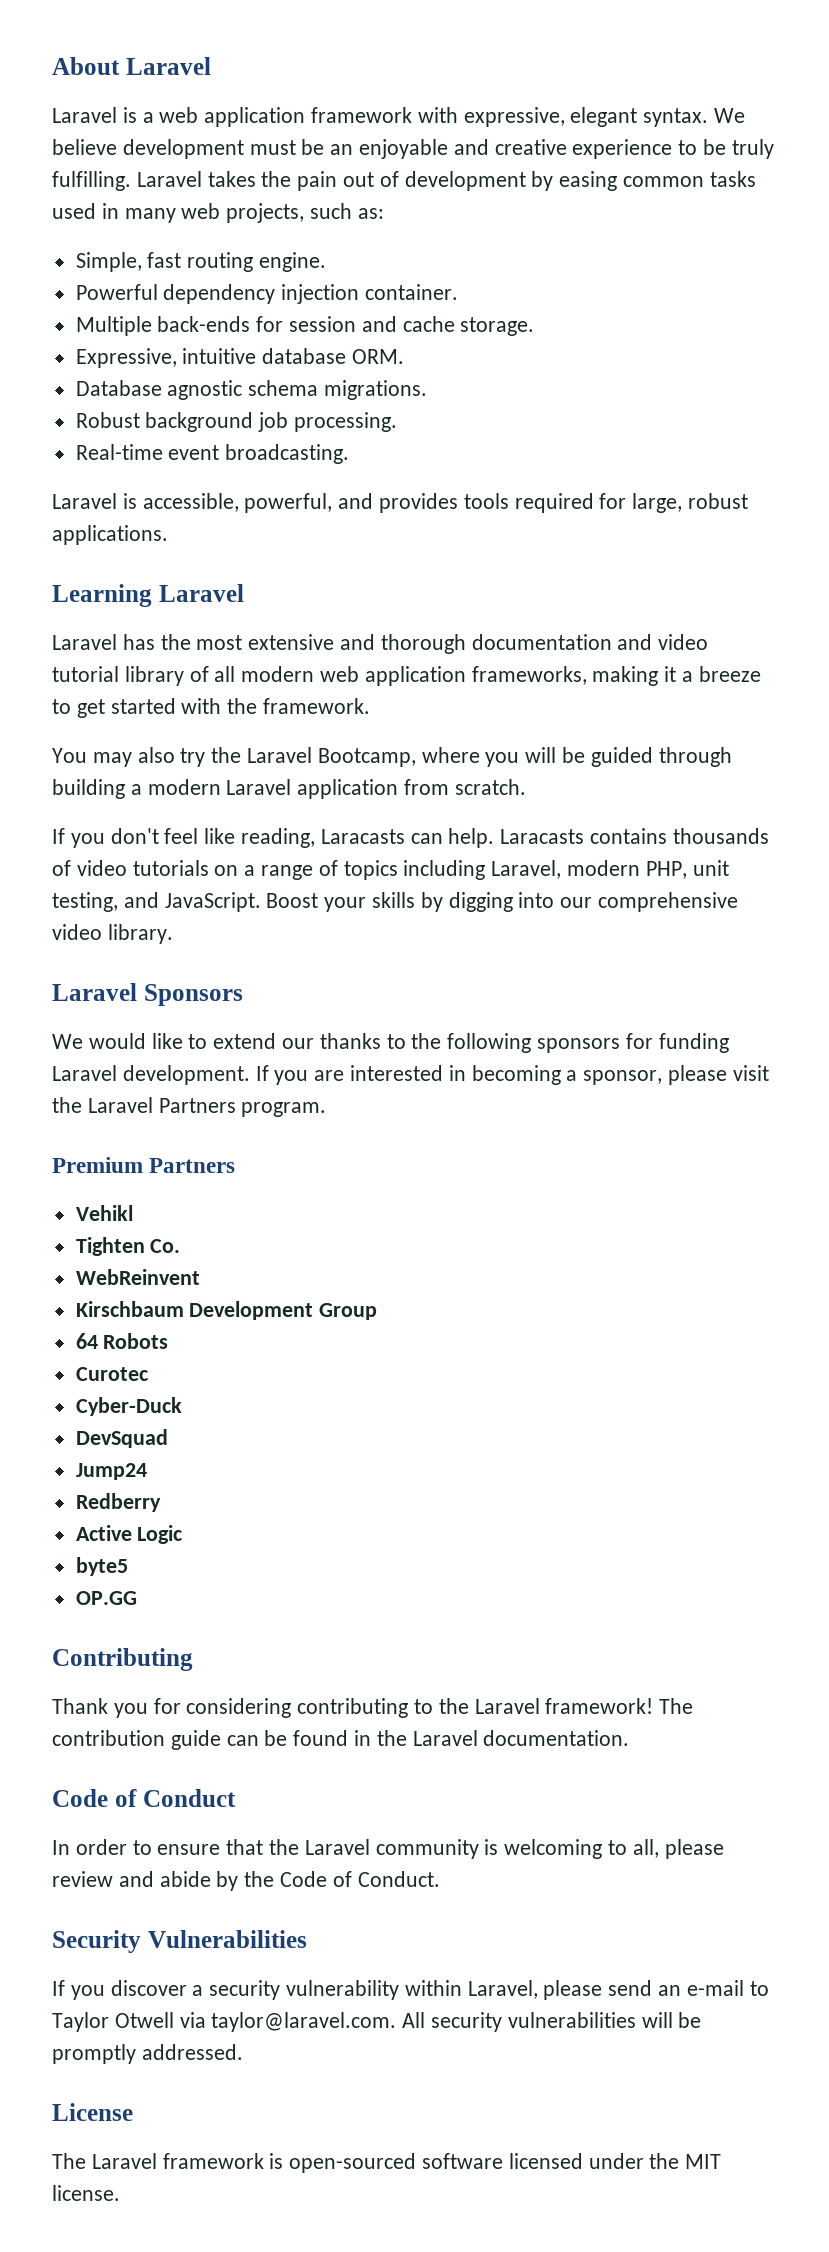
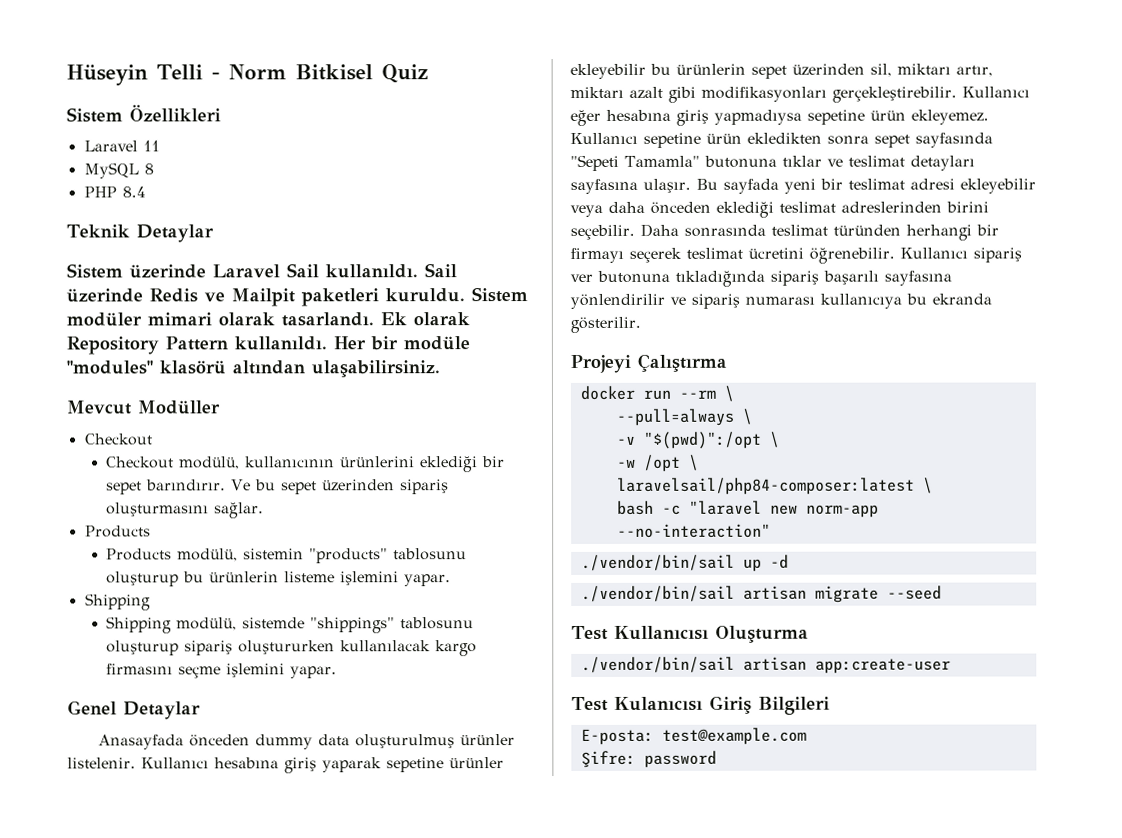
[52,57,211,75] [52,107,746,127] [52,139,774,159] [52,171,756,191] [52,203,384,223] [75,252,327,272] [75,284,459,304] [75,316,535,336] [75,348,405,368] [75,380,428,400] [75,412,398,432] [75,444,350,464] [52,493,749,513] [52,525,168,545] [52,584,244,607] [52,634,709,654] [52,666,761,686] [52,698,371,718] [52,747,732,767] [52,779,526,799] [52,828,769,848] [52,860,729,880] [52,892,739,912] [52,924,173,944] [52,983,243,1006] [52,1033,729,1053] [52,1065,769,1085] [52,1097,327,1117] [52,1157,236,1173] [75,1205,133,1221] [75,1237,181,1256] [75,1269,200,1285] [75,1301,378,1320] [75,1333,169,1349] [75,1367,148,1381] [75,1397,182,1416] [75,1429,168,1448] [75,1463,147,1480] [75,1493,161,1512] [75,1525,183,1544] [75,1557,128,1576] [75,1591,137,1605] [52,1648,193,1671] [52,1698,694,1718] [52,1730,630,1750] [52,1789,236,1807] [52,1839,724,1859] [52,1871,440,1891] [52,1930,307,1953] [52,1980,769,2000] [52,2012,702,2032] [52,2044,243,2064] [52,2103,133,2121] [52,2153,722,2173] [52,2185,120,2201] About Laravel // Laravel is a web application framework with expressive, elegant syntax. We believe development must be an enjoyable and creative experience to be truly fulfilling. Laravel takes the pain out of development by easing common tasks used in many web projects, such as: // Simple, fast routing engine. // Powerful dependency injection container. // Multiple back-ends for session and cache storage. // Expressive, intuitive database ORM. // Database agnostic schema migrations. // Robust background job processing. // Real-time event broadcasting. // Laravel is accessible, powerful, and provides tools required for large, robust applications. // Learning Laravel // Laravel has the most extensive and thorough documentation and video tutorial library of all modern web application frameworks, making it a breeze to get started with the framework. // You may also try the Laravel Bootcamp, where you will be guided through building a modern Laravel application from scratch. // If you don't feel like reading, Laracasts can help. Laracasts contains thousands of video tutorials on a range of topics including Laravel, modern PHP, unit testing, and JavaScript. Boost your skills by digging into our comprehensive video library. // Laravel Sponsors // We would like to extend our thanks to the following sponsors for funding Laravel development. If you are interested in becoming a sponsor, please visit the Laravel Partners program. // Premium Partners // Vehikl // Tighten Co. // WebReinvent // Kirschbaum Development Group // 64 Robots // Curotec // Cyber-Duck // DevSquad // Jump24 // Redberry // Active Logic // byte5 // OP.GG // Contributing // Thank you for considering contributing to the Laravel framework! The contribution guide can be found in the Laravel documentation. // Code of Conduct // In order to ensure that the Laravel community is welcoming to all, please review and abide by the Code of Conduct. // Security Vulnerabilities // If you discover a security vulnerability within Laravel, please send an e-mail to Taylor Otwell via taylor@laravel.com. All security vulnerabilities will be promptly addressed. // License // The Laravel framework is open-sourced software licensed under the MIT license. -> [66,64,428,86] [66,104,221,123] [83,140,160,152] [83,162,154,179] [83,186,146,198] [66,224,214,243] [66,263,457,279] [66,287,528,307] [66,312,470,327] [66,336,470,355] [66,360,440,378] [66,400,220,415] [84,433,153,446] [106,456,506,473] [106,479,450,495] [106,502,265,519] [84,525,151,538] [106,548,468,564] [106,571,452,587] [84,593,151,611] [106,616,475,634] [106,640,478,657] [106,663,338,679] [67,700,201,720] [98,734,516,750] [67,757,504,774] [570,63,993,79] [570,86,1030,103] [570,109,989,126] [570,132,993,148] [570,154,975,171] [570,178,1036,194] [570,201,989,218] [570,223,999,241] [570,247,1022,264] [570,270,952,287] [570,293,992,309] [570,316,641,333] [570,353,727,373] [579,385,734,402] [615,408,753,426] [616,431,780,449] [616,454,699,472] [616,477,933,495] [616,500,879,518] [616,523,771,538] [580,554,789,572] [580,585,942,603] [571,625,809,643] [580,656,951,674] [571,695,830,715] [580,727,807,745] [580,750,717,768] Hüseyin Telli - Norm Bitkisel Quiz // Sistem Özellikleri // Laravel 11 // MySQL 8 // PHP 8.4 // Teknik Detaylar // Sistem üzerinde Laravel Sail kullanıldı. Sail üzerinde Redis ve Mailpit paketleri kuruldu. Sistem modüler mimari olarak tasarlandı. Ek olarak Repository Pattern kullanıldı. Her bir modüle "modules" klasörü altından ulaşabilirsiniz. // Mevcut Modüller // Checkout // Checkout modülü, kullanıcının ürünlerini eklediği bir sepet barındırır. Ve bu sepet üzerinden sipariş oluşturmasını sağlar. // Products // Products modülü, sistemin "products" tablosunu oluşturup bu ürünlerin listeme işlemini yapar. // Shipping // Shipping modülü, sistemde "shippings" tablosunu oluşturup sipariş oluştururken kullanılacak kargo firmasını seçme işlemini yapar. // Genel Detaylar // Anasayfada önceden dummy data oluşturulmuş ürünler listelenir. Kullanıcı hesabına giriş yaparak sepetine ürünler ekleyebilir bu ürünlerin sepet üzerinden sil, miktarı artır, miktarı azalt gibi modifikasyonları gerçekleştirebilir. Kullanıcı eğer hesabına giriş yapmadıysa sepetine ürün ekleyemez. Kullanıcı sepetine ürün ekledikten sonra sepet sayfasında "Sepeti Tamamla" butonuna tıklar ve teslimat detayları sayfasına ulaşır. Bu sayfada yeni bir teslimat adresi ekleyebilir veya daha önceden eklediği teslimat adreslerinden birini seçebilir. Daha sonrasında teslimat türünden herhangi bir firmayı seçerek teslimat ücretini öğrenebilir. Kullanıcı sipariş ver butonuna tıkladığında sipariş başarılı sayfasına yönlendirilir ve sipariş numarası kullanıcıya bu ekranda gösterilir. // Projeyi Çalıştırma // docker run --rm \ // --pull=always \ // -v "$(pwd)":/opt \ // -w /opt \ // laravelsail/php84-composer:latest \ // bash -c "laravel new norm-app --no-interaction" // ./vendor/bin/sail up -d // ./vendor/bin/sail artisan migrate --seed // Test Kullanıcısı Oluşturma // ./vendor/bin/sail artisan app:create-user // Test Kulanıcısı Giriş Bilgileri // E-posta: test@example.com // Şifre: password

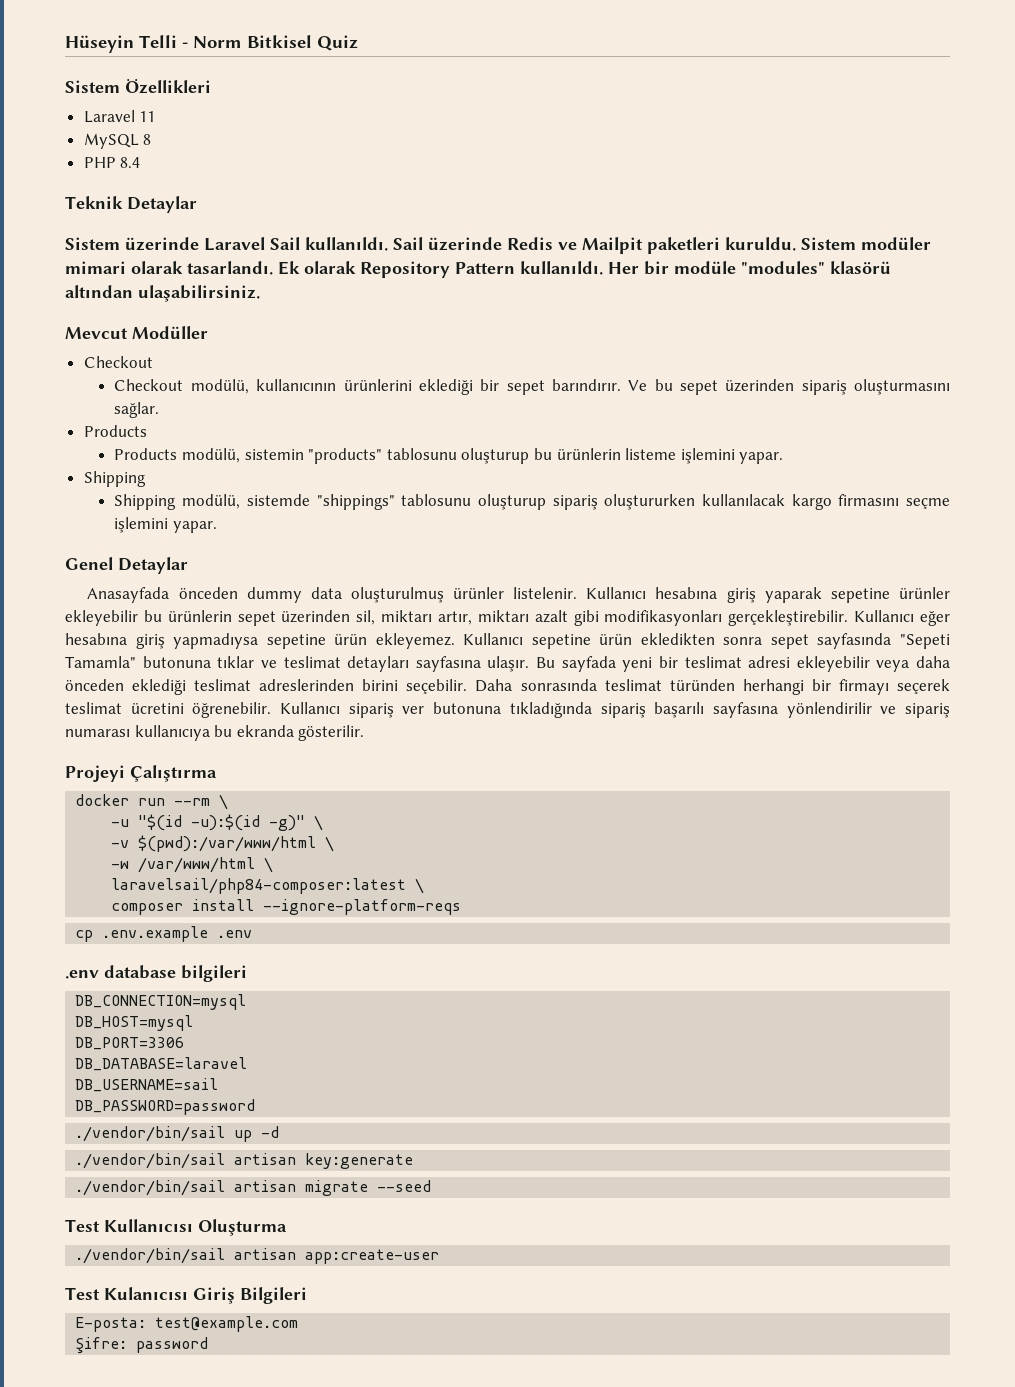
[615,408,735,426] --pull=always -> [111,814,306,831] -u "$(id -u):$(id -g)"
[643,431,762,449] "$(pwd)":/opt -> [138,835,317,852] $(pwd):/var/www/html
[643,454,681,472] /opt -> [138,857,256,873] /var/www/html
[616,500,879,518] [616,523,771,538] bash -c "laravel new norm-app --no-interaction" -> [111,899,462,915] [75,926,253,942] [65,965,247,982] [75,994,247,1010] [75,1015,194,1031] [75,1037,185,1050] [75,1057,248,1071] [75,1078,219,1092] [75,1099,256,1115] composer install --ignore-platform-reqs // cp .env.example .env // .env database bilgileri // DB_CONNECTION=mysql // DB_HOST=mysql // DB_PORT=3306 // DB_DATABASE=laravel // DB_USERNAME=sail // DB_PASSWORD=password
(789, 561) none -> [75,1153,414,1169] // ./vendor/bin/sail artisan key:generate

